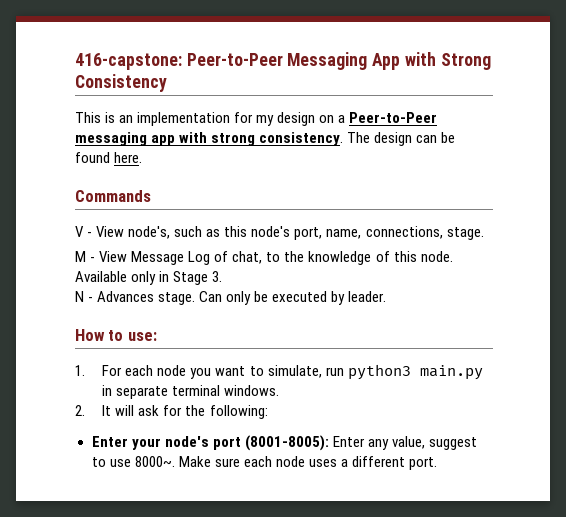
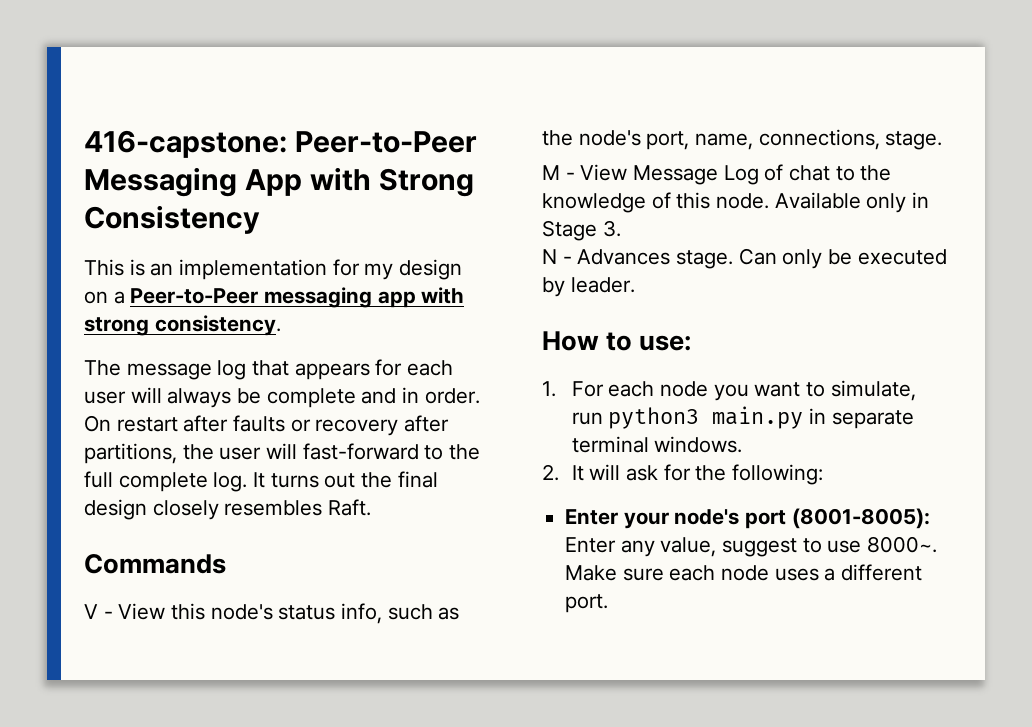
[347,132,456,146] [75,152,143,163] The design can be found here. -> [84,359,454,380] [84,387,480,408] [84,415,450,436] [84,443,481,464] [84,471,438,492] [84,499,372,520] // The message log that appears for each user will always be complete and in order. On restart after faults or recovery after partitions, the user will fast-forward to the full complete log. It turns out the final design closely resembles Raft.
[128,226,171,239] node's, -> [171,603,383,624] this node's status info,
[224,226,248,237] this -> [542,130,573,146] the
[232,251,263,264] chat, -> [789,165,831,181] chat

